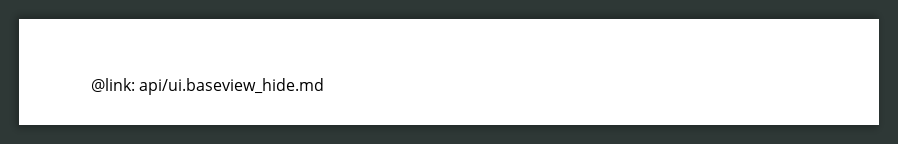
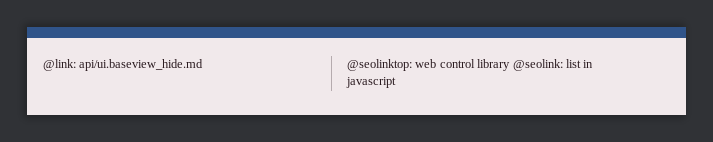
(325, 86) none -> [347,59,594,71] [346,77,396,88] // @seolinktop: web control library @seolink: list in javascript

